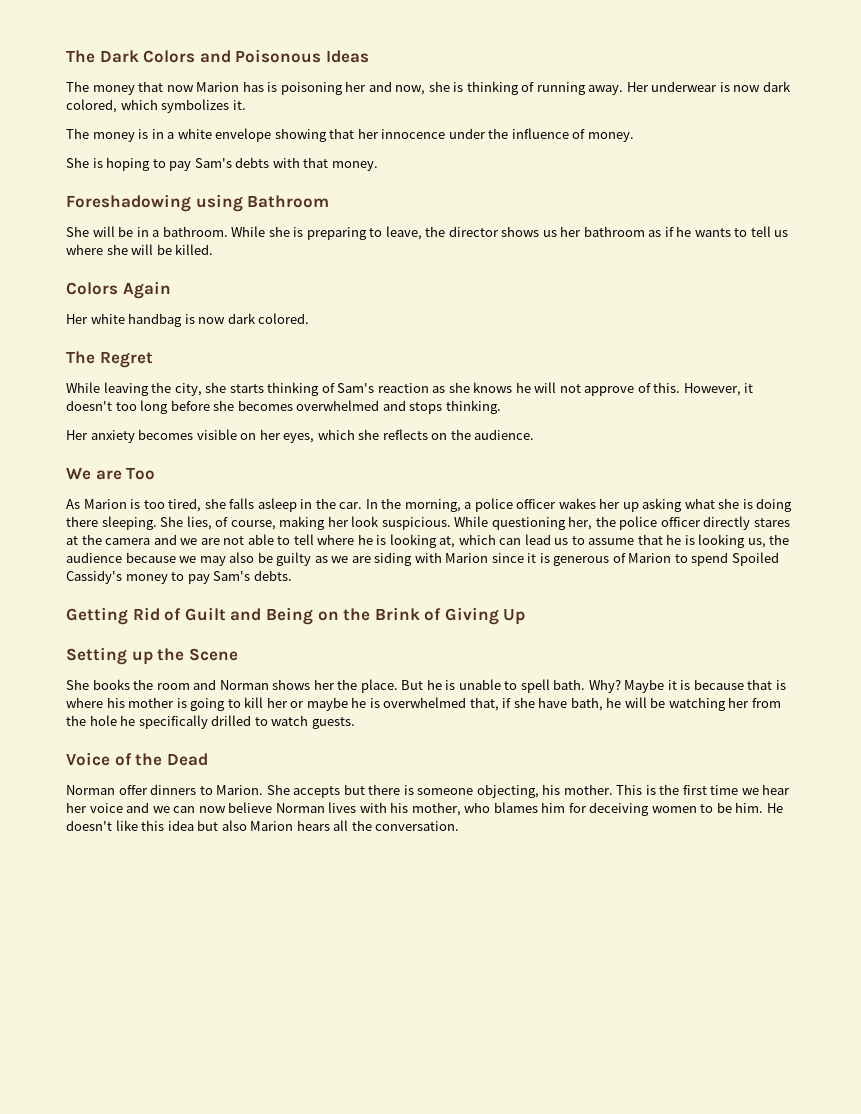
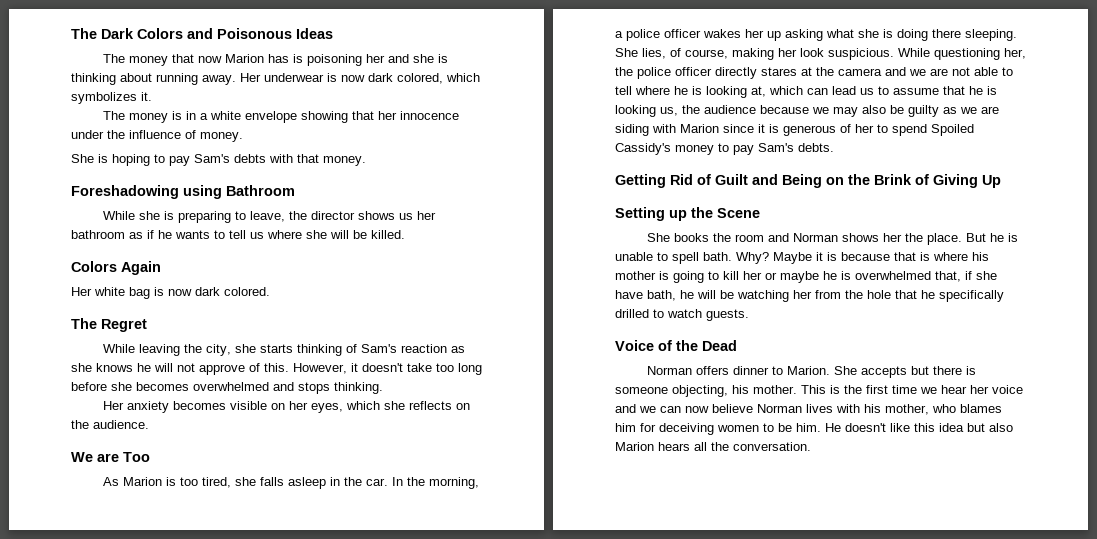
[395,85,426,95] now, -> (410, 58) none
[521,82,535,92] of -> [120,73,152,82] about
[66,226,228,237] She will be in a bathroom. -> (295, 190) none
[128,313,183,327] handbag -> [129,287,150,299] bag
(112, 405) none -> [407,363,432,372] take
[628,553,672,563] Marion -> [855,124,874,133] her
(117, 720) none -> [895,290,917,299] that
[118,784,197,795] offer dinners -> [696,366,770,375] offers dinner

